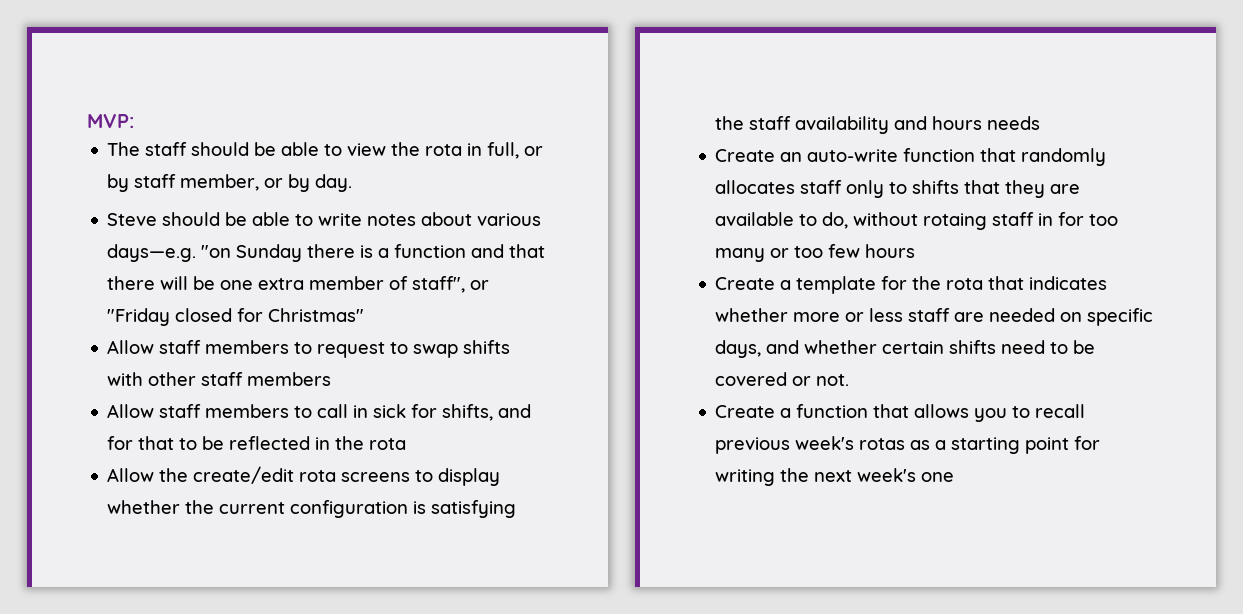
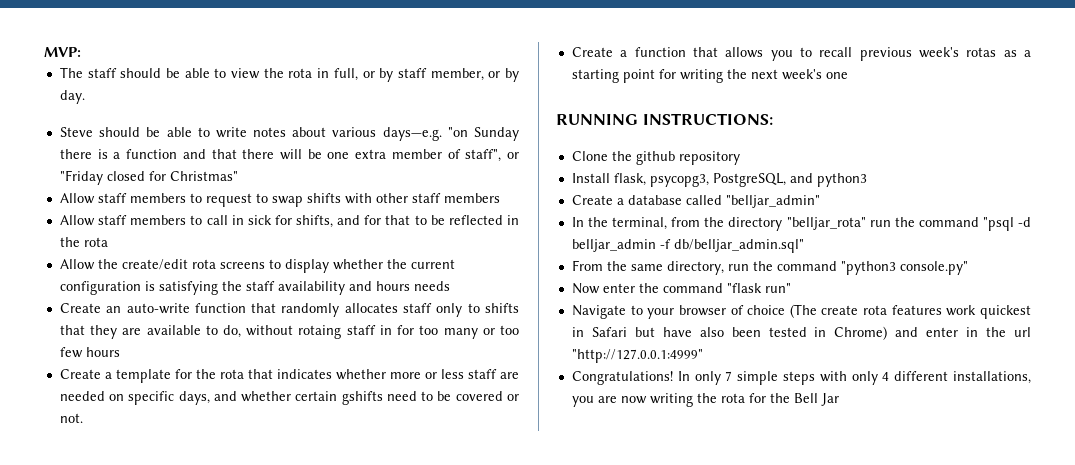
[949,340,997,354] shifts -> [341,391,383,405] gshifts
(955, 477) none -> [556,113,773,125] [571,151,740,165] [571,173,867,187] [571,195,820,208] [571,217,1031,231] [571,239,804,253] [571,260,968,275] [571,283,791,294] [571,304,1031,319] [571,326,1031,340] [571,349,703,363] [571,371,1031,385] [571,393,839,407] // RUNNING INSTRUCTIONS: // Clone the github repository // Install flask, psycopg3, PostgreSQL, and python3 // Create a database called "belljar_admin" // In the terminal, from the directory "belljar_rota" run the command "psql -d belljar_admin -f db/belljar_admin.sql" // From the same directory, run the command "python3 console.py" // Now enter the command "flask run" // Navigate to your browser of choice (The create rota features work quickest in Safari but have also been tested in Chrome) and enter in the url "http://127.0.0.1:4999" // Congratulations! In only 7 simple steps with only 4 different installations, you are now writing the rota for the Bell Jar

